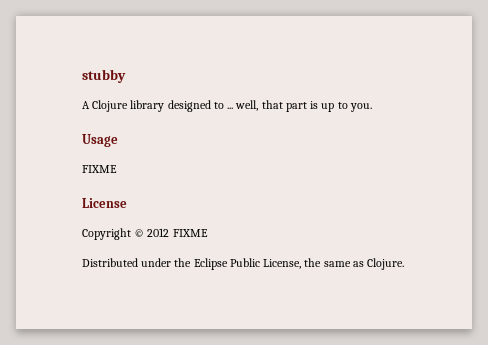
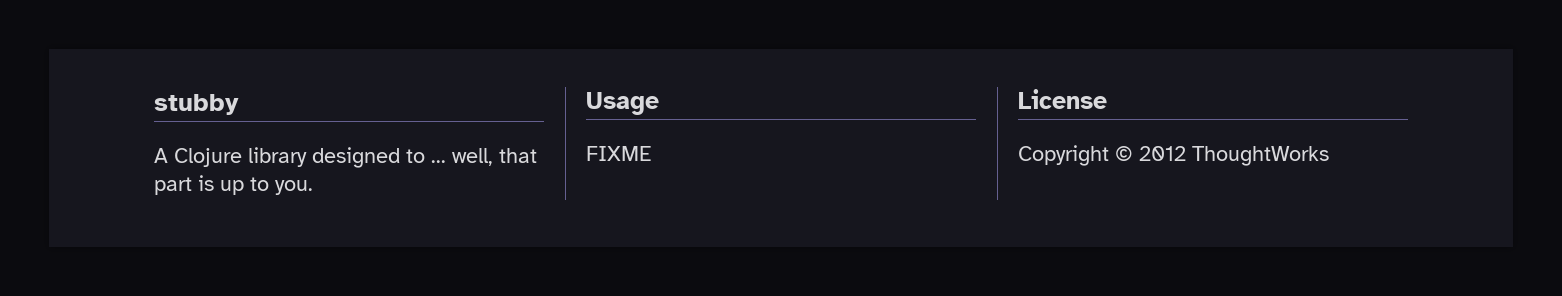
[172,229,208,237] [82,258,405,270] FIXME // Distributed under the Eclipse Public License, the same as Clojure. -> [1192,146,1329,166] ThoughtWorks

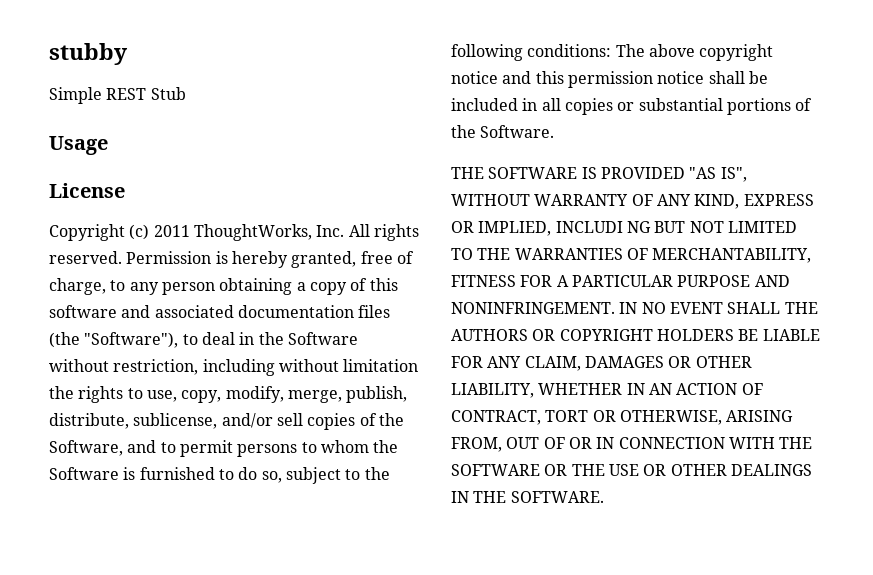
[154,147,537,168] [154,175,313,195] A Clojure library designed to ... well, that part is up to you. -> [49,87,186,104] Simple REST Stub
[586,146,651,161] // FIXME -> (108, 145) none
[1115,146,1329,166] © 2012 ThoughtWorks -> [129,224,419,241] [49,251,414,268] [49,278,398,295] [49,305,391,318] [49,332,358,348] [49,359,419,376] [49,386,408,403] [49,413,404,430] [49,440,399,457] [49,467,390,484] [451,44,774,61] [451,71,768,88] [451,98,813,115] [451,125,555,138] [451,167,747,182] [451,194,814,209] [451,221,797,236] [451,248,812,263] [451,275,790,287] [451,302,818,314] [451,329,820,341] [451,356,752,371] [451,383,763,398] [451,410,794,425] [451,437,813,452] [451,464,812,476] [451,491,604,503] (c) 2011 ThoughtWorks, Inc. All rights reserved. Permission is hereby granted, free of charge, to any person obtaining a copy of this software and associated documentation files (the "Software"), to deal in the Software without restriction, including without limitation the rights to use, copy, modify, merge, publish, distribute, sublicense, and/or sell copies of the Software, and to permit persons to whom the Software is furnished to do so, subject to the following conditions: The above copyright notice and this permission notice shall be included in all copies or substantial portions of the Software. // THE SOFTWARE IS PROVIDED "AS IS", WITHOUT WARRANTY OF ANY KIND, EXPRESS OR IMPLIED, INCLUDI NG BUT NOT LIMITED TO THE WARRANTIES OF MERCHANTABILITY, FITNESS FOR A PARTICULAR PURPOSE AND NONINFRINGEMENT. IN NO EVENT SHALL THE AUTHORS OR COPYRIGHT HOLDERS BE LIABLE FOR ANY CLAIM, DAMAGES OR OTHER LIABILITY, WHETHER IN AN ACTION OF CONTRACT, TORT OR OTHERWISE, ARISING FROM, OUT OF OR IN CONNECTION WITH THE SOFTWARE OR THE USE OR OTHER DEALINGS IN THE SOFTWARE.

